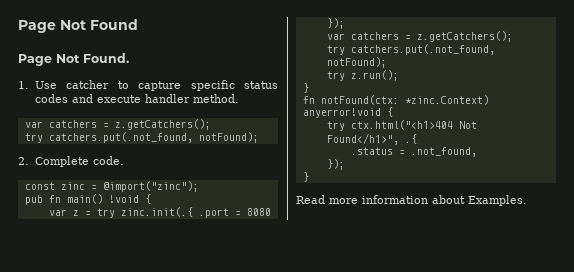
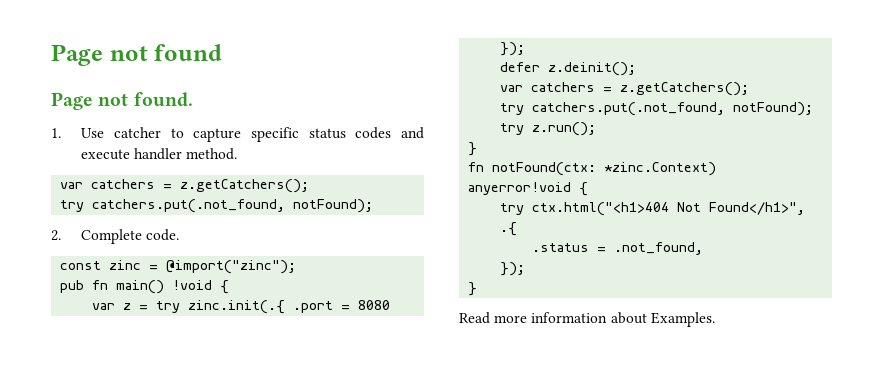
[18,19,138,33] [18,53,129,66] Page Not Found // Page Not Found. -> [51,44,223,66] [51,92,193,110] Page not found // Page not found.
(345, 23) none -> [500,62,637,76] // defer z.deinit();

